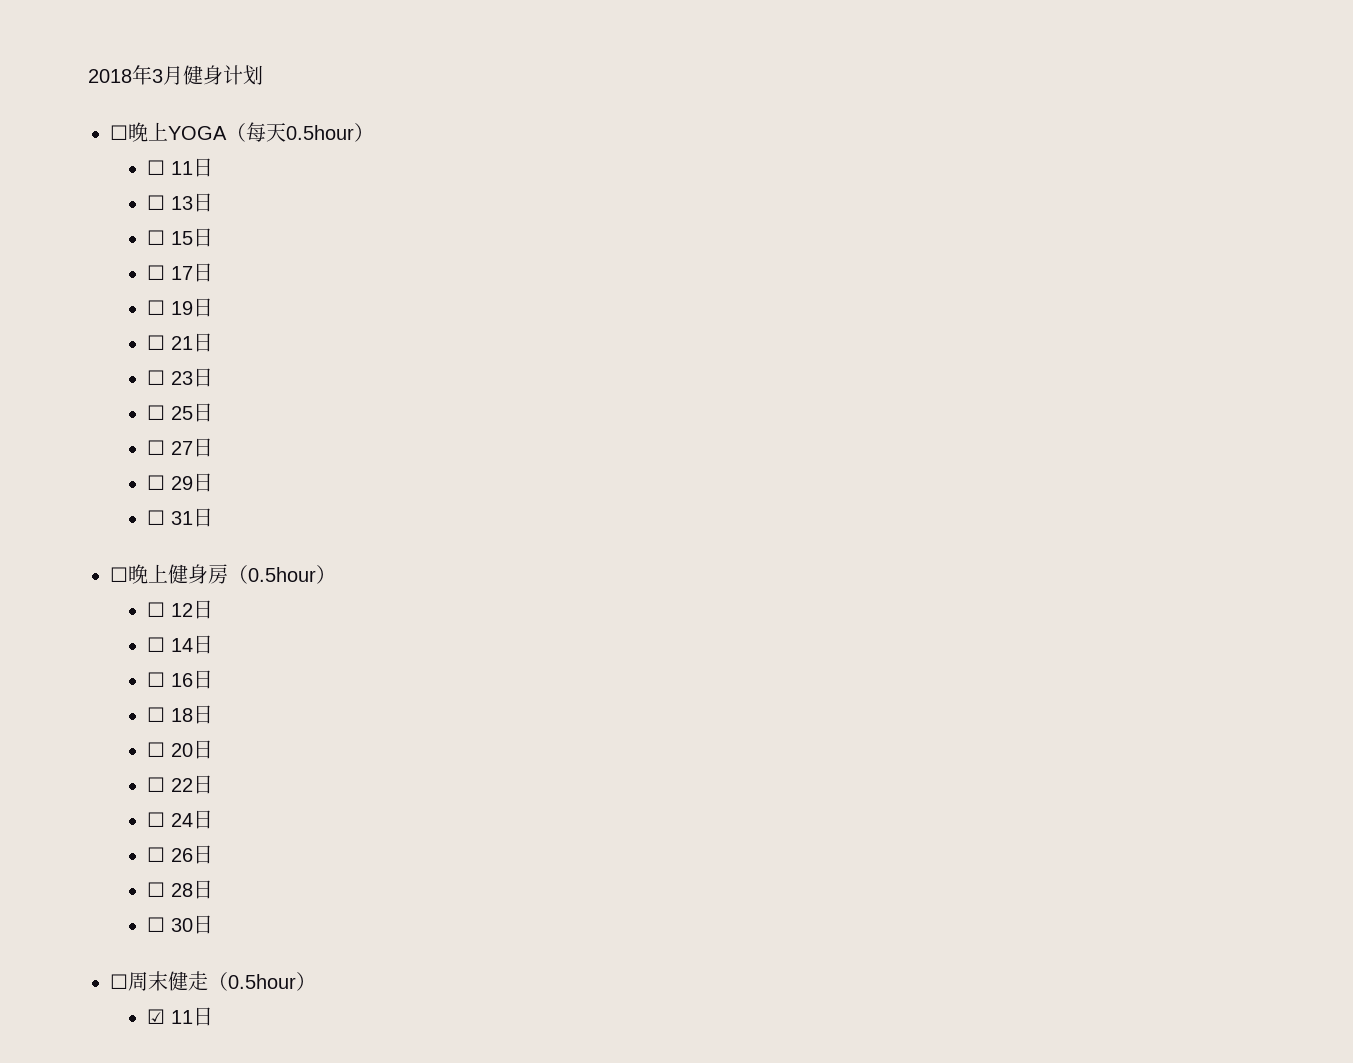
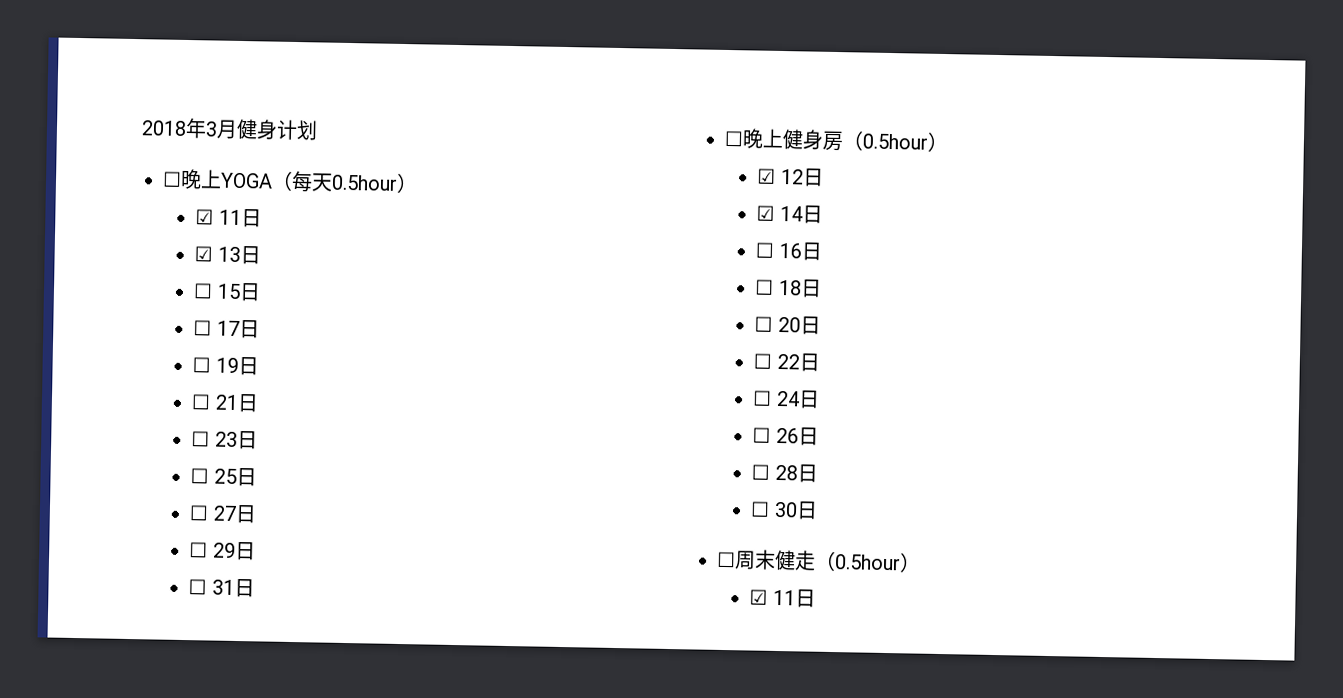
[147,160,166,175] ☐ -> [195,209,215,225] ☑
[147,195,166,210] ☐ -> [194,246,214,262] ☑
[147,602,166,617] ☐ -> [757,168,777,184] ☑
[147,637,166,652] ☐ -> [756,205,776,221] ☑

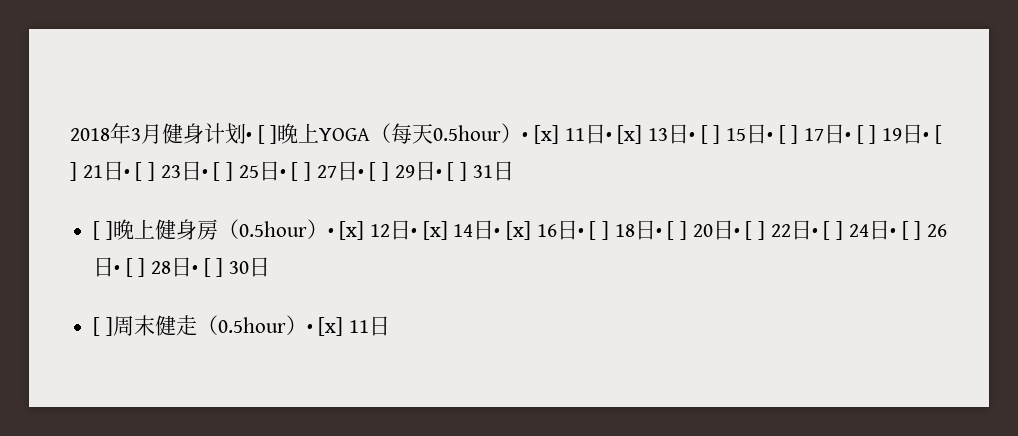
[162,171,182,187] // ☐ -> [246,125,278,144] • [ ]
[195,209,262,228] [194,246,214,262] // ☑ 11日 // ☑ -> [522,124,643,144] • [x] 11日• [x]
[193,283,214,299] // ☐ -> [689,125,721,144] • [ ]
[193,320,213,336] // ☐ -> [767,125,799,144] • [ ]
[192,357,212,373] // ☐ -> [845,125,877,144] • [ ]
[191,394,212,410] // ☐ -> [923,125,942,144] [70,162,77,181] • [ ]
[191,431,211,447] // ☐ -> [123,162,156,181] • [ ]
[190,468,210,484] // ☐ -> [201,162,234,181] • [ ]
[189,505,210,521] // ☐ -> [279,162,312,181] • [ ]
[189,542,209,558] // ☐ -> [357,162,390,181] • [ ]
[188,579,208,595] // ☐ -> [435,162,468,181] • [ ]
[724,130,744,147] ☐ -> [93,221,113,240] [ ]
[757,168,777,184] // ☑ -> [327,221,365,240] • [x]
[756,205,776,221] // ☑ -> [411,221,448,240] • [x]
[755,242,775,258] // ☐ -> [494,221,532,240] • [x]
[755,279,775,295] // ☐ -> [577,221,610,240] • [ ]
[754,316,774,332] // ☐ -> [655,221,688,240] • [ ]
[753,353,773,369] // ☐ -> [733,221,766,240] • [ ]
[752,390,773,406] // ☐ -> [811,221,844,240] • [ ]
[752,427,772,443] // ☐ -> [889,221,922,240] • [ ]
[751,464,771,480] // ☐ -> [114,258,146,277] • [ ]
[750,501,771,517] // ☐ -> [192,258,224,277] • [ ]
[716,551,736,568] ☐ -> [93,317,113,336] [ ]
[749,589,769,605] // ☑ -> [306,317,344,336] • [x]

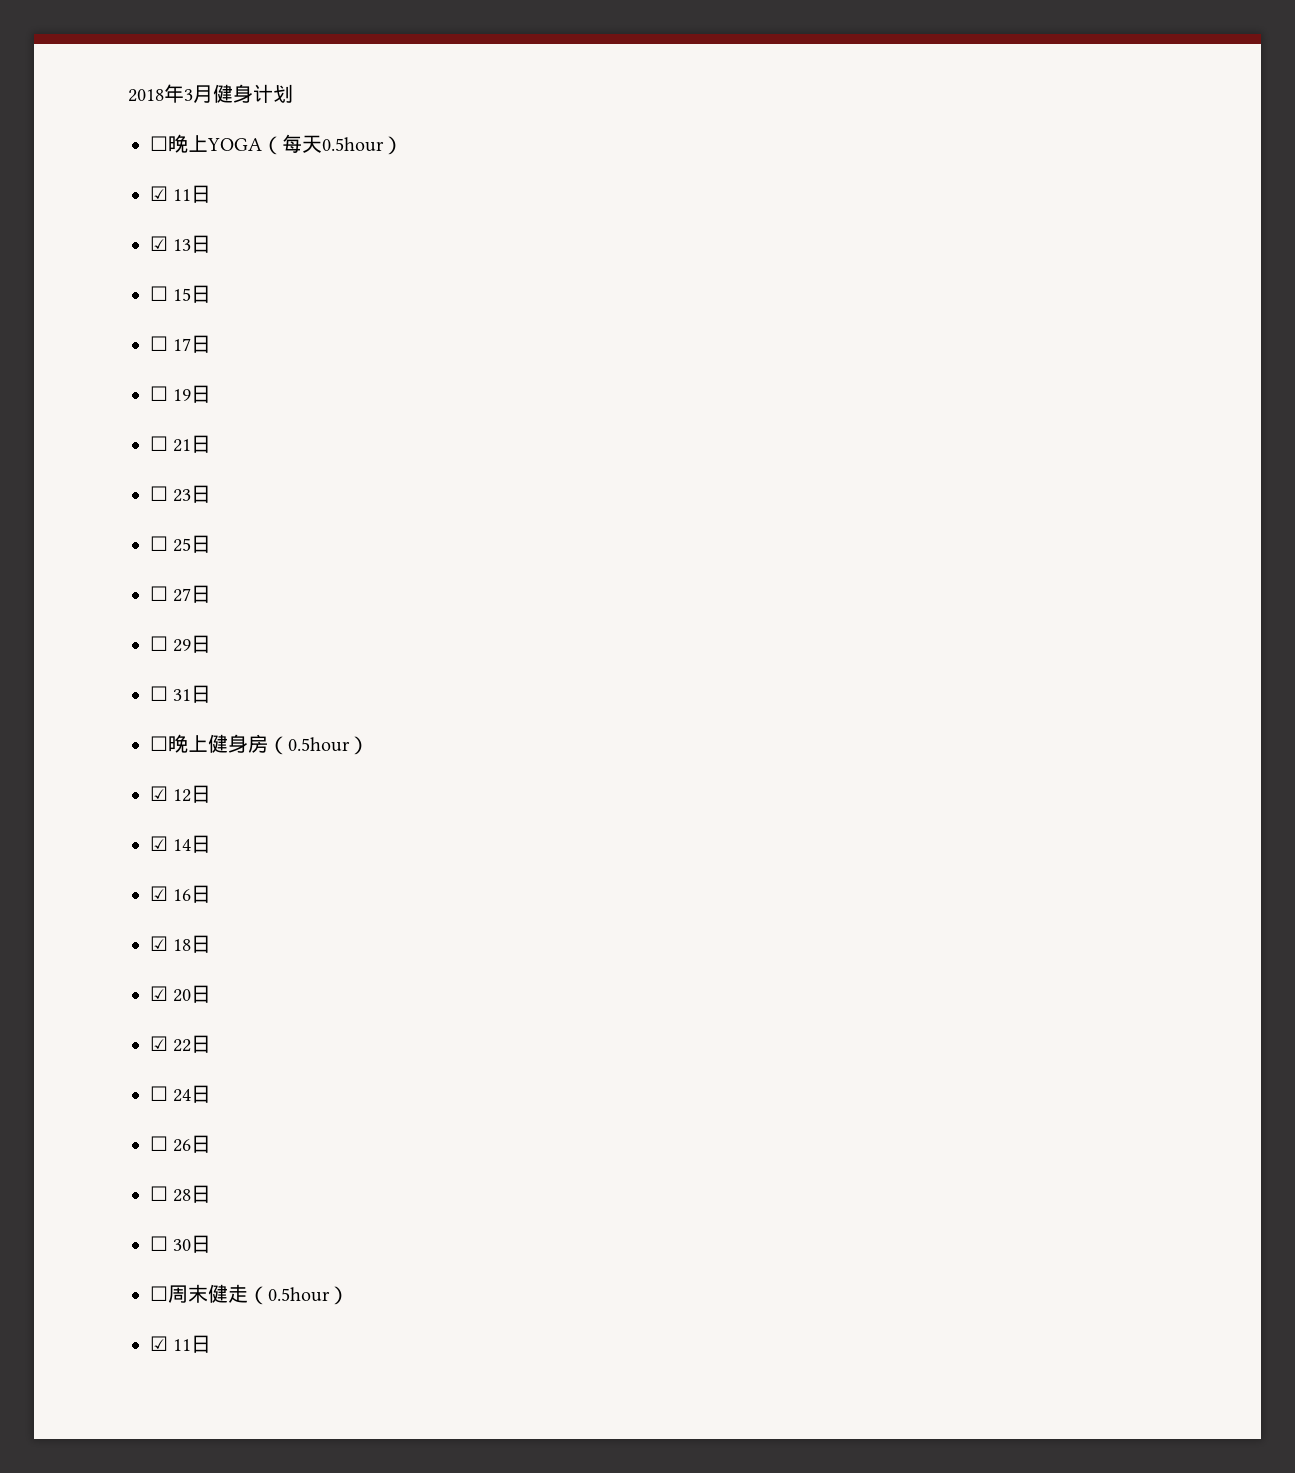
[246,125,278,144] • [ ] -> [150,136,168,151] // ☐
[522,124,643,144] • [x] 11日• [x] -> [150,185,212,203] [150,236,168,251] // ☑ 11日 // ☑
[689,125,721,144] • [ ] -> [150,286,168,301] // ☐
[767,125,799,144] • [ ] -> [150,336,168,351] // ☐
[845,125,877,144] • [ ] -> [150,386,168,401] // ☐
[923,125,942,144] [70,162,77,181] • [ ] -> [150,436,168,451] // ☐
[123,162,156,181] • [ ] -> [150,486,168,501] // ☐
[201,162,234,181] • [ ] -> [150,536,168,551] // ☐
[279,162,312,181] • [ ] -> [150,586,168,601] // ☐
[357,162,390,181] • [ ] -> [150,636,168,651] // ☐
[435,162,468,181] • [ ] -> [150,686,168,701] // ☐
[93,221,113,240] [ ] -> [150,736,168,751] ☐
[327,221,365,240] • [x] -> [150,786,168,801] // ☑
[411,221,448,240] • [x] -> [150,836,168,851] // ☑
[494,221,532,240] • [x] -> [150,886,168,901] // ☑
[577,221,610,240] • [ ] -> [150,936,168,951] // ☑
[655,221,688,240] • [ ] -> [150,986,168,1001] // ☑
[733,221,766,240] • [ ] -> [150,1036,168,1051] // ☑
[811,221,844,240] • [ ] -> [150,1086,168,1101] // ☐
[889,221,922,240] • [ ] -> [150,1136,168,1151] // ☐
[114,258,146,277] • [ ] -> [150,1186,168,1201] // ☐
[192,258,224,277] • [ ] -> [150,1236,168,1251] // ☐
[93,317,113,336] [ ] -> [150,1286,168,1301] ☐
[306,317,344,336] • [x] -> [150,1336,168,1351] // ☑

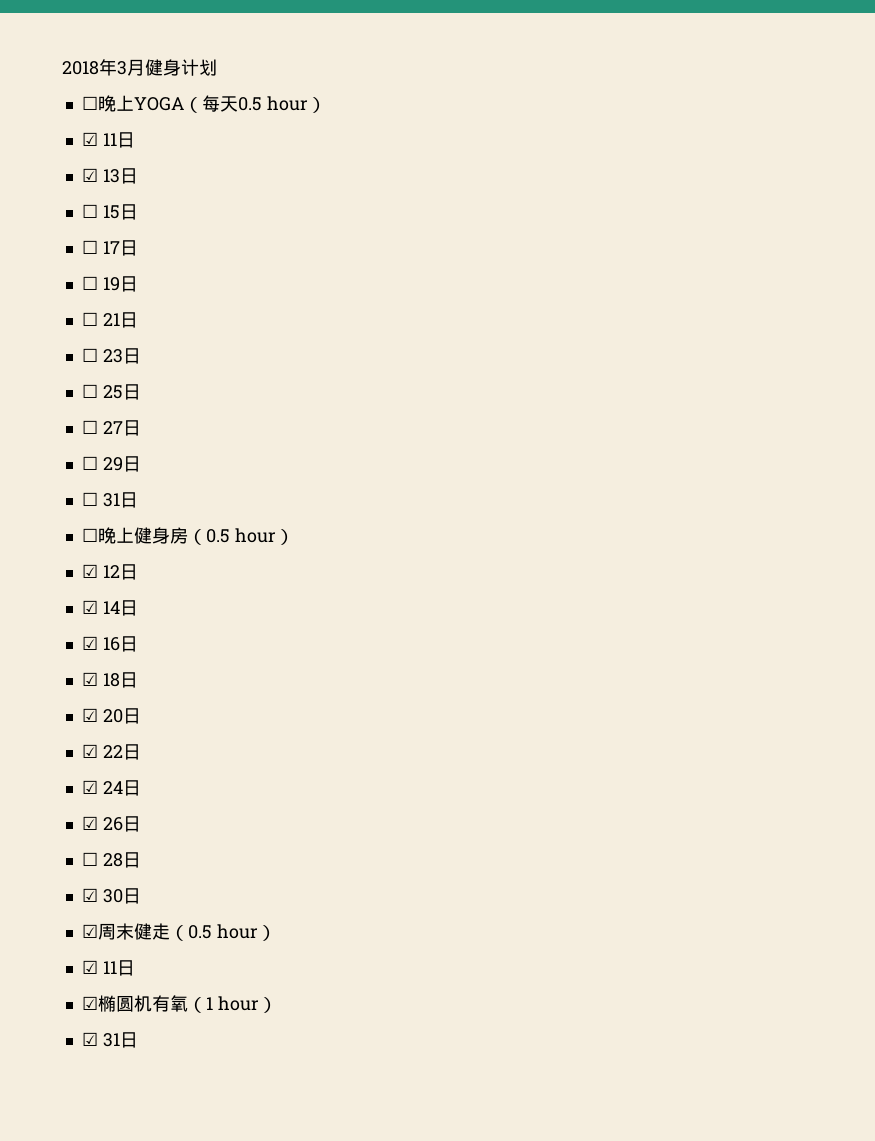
[322,137,384,152] 0.5hour -> [237,96,308,111] 0.5 hour
[288,737,350,752] 0.5hour -> [205,528,276,543] 0.5 hour
[150,1086,168,1101] ☐ -> [81,780,98,794] ☑
[150,1136,168,1151] ☐ -> [81,816,98,830] ☑
[150,1236,168,1251] ☐ -> [81,888,98,902] ☑
[150,1286,168,1301] ☐ -> [81,924,98,938] ☑
[268,1286,349,1305] [150,1335,212,1353] 0.5hour） // ☑ 11日 -> [187,924,276,941] [81,960,135,976] [81,995,277,1013] [81,1032,138,1048] 0.5 hour） // ☑ 11日 // ☑椭圆机有氧（1 hour） // ☑ 31日

